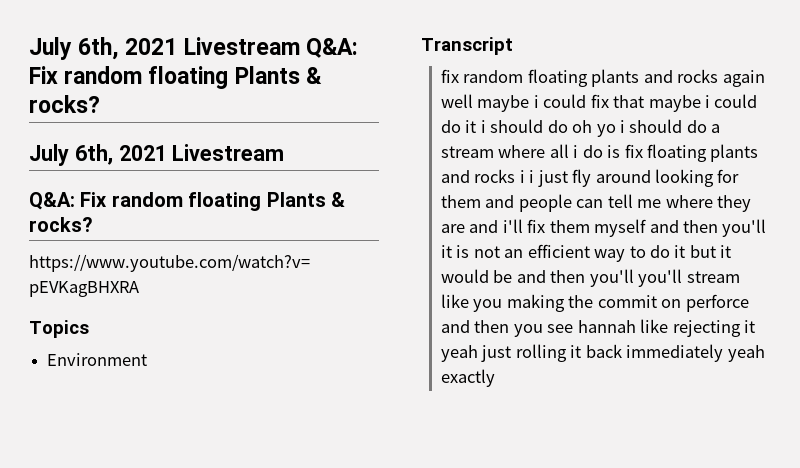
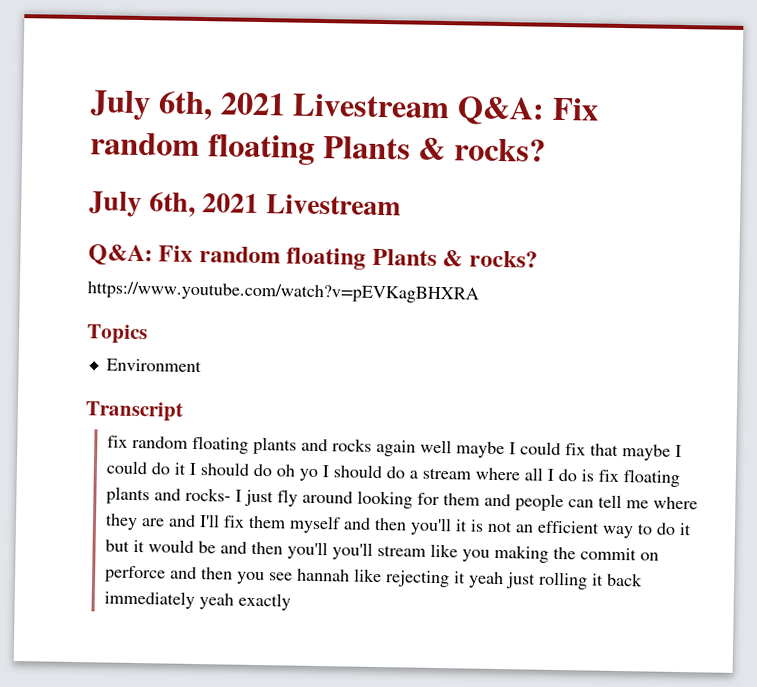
[533,95,539,108] i -> [508,442,516,455] I
[704,95,710,108] i -> [674,444,682,458] I
[480,120,486,133] i -> [188,462,196,475] I
[619,120,625,133] i -> [321,465,329,478] I
[573,145,579,158] i -> [546,468,554,481] I
[474,169,535,183] rocks i i -> [184,487,242,502] rocks- I
[502,219,523,233] i'll -> [198,514,220,528] I'll

